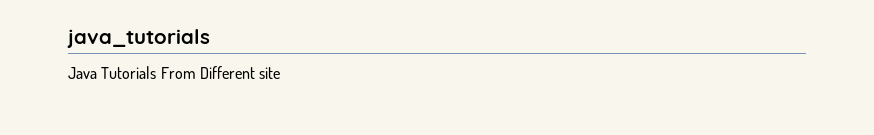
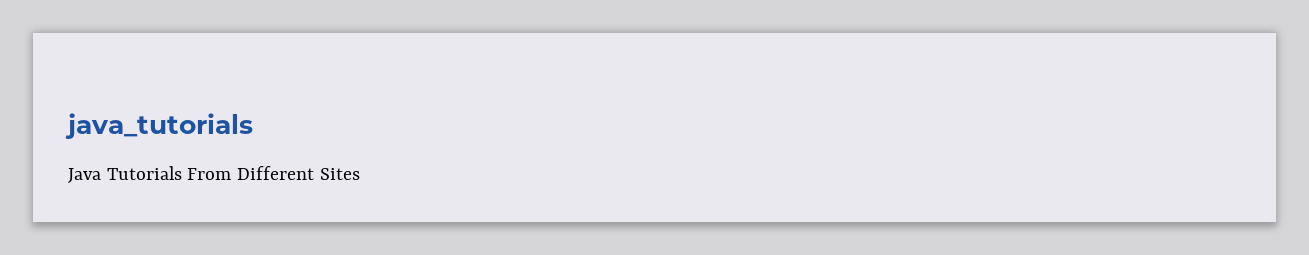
[259,67,281,79] site -> [319,168,360,180] Sites

